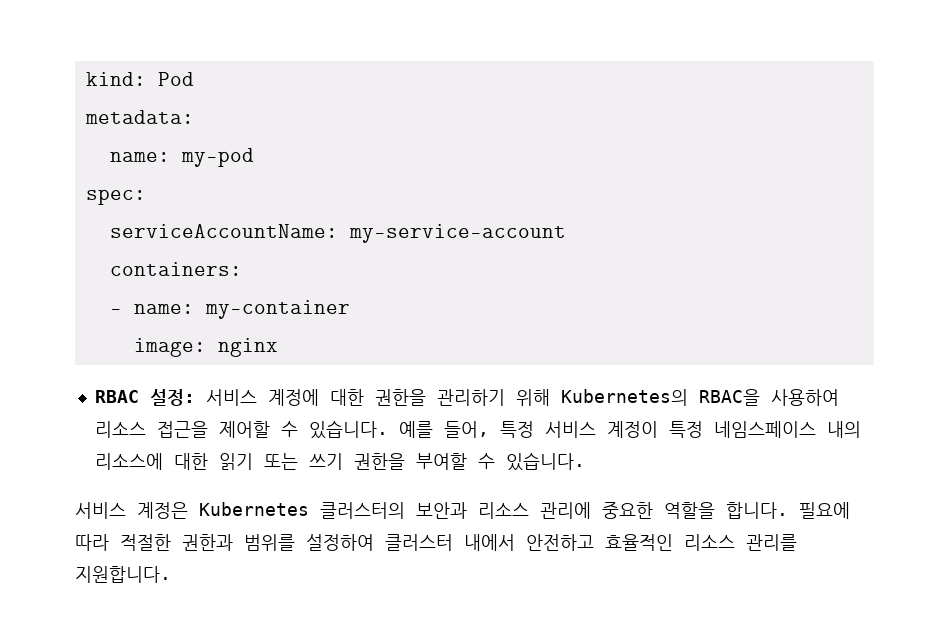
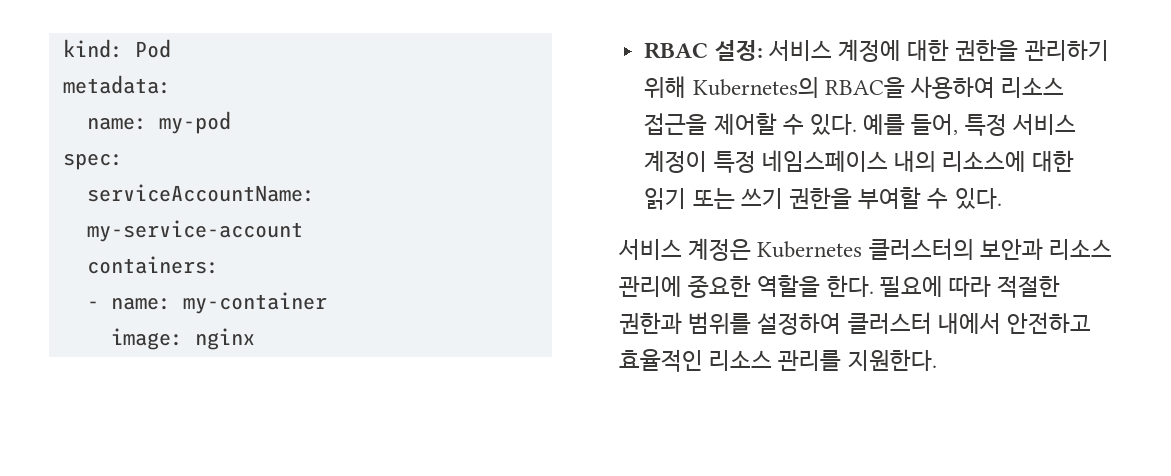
[308,420,388,439] 있습니다. -> [809,114,857,135] 있다.
[505,452,585,471] 있습니다. -> [954,188,1002,209] 있다.
[726,502,788,519] 합니다. -> [826,275,874,297] 한다.
[75,566,171,583] 지원합니다. -> [847,349,937,371] 지원한다.

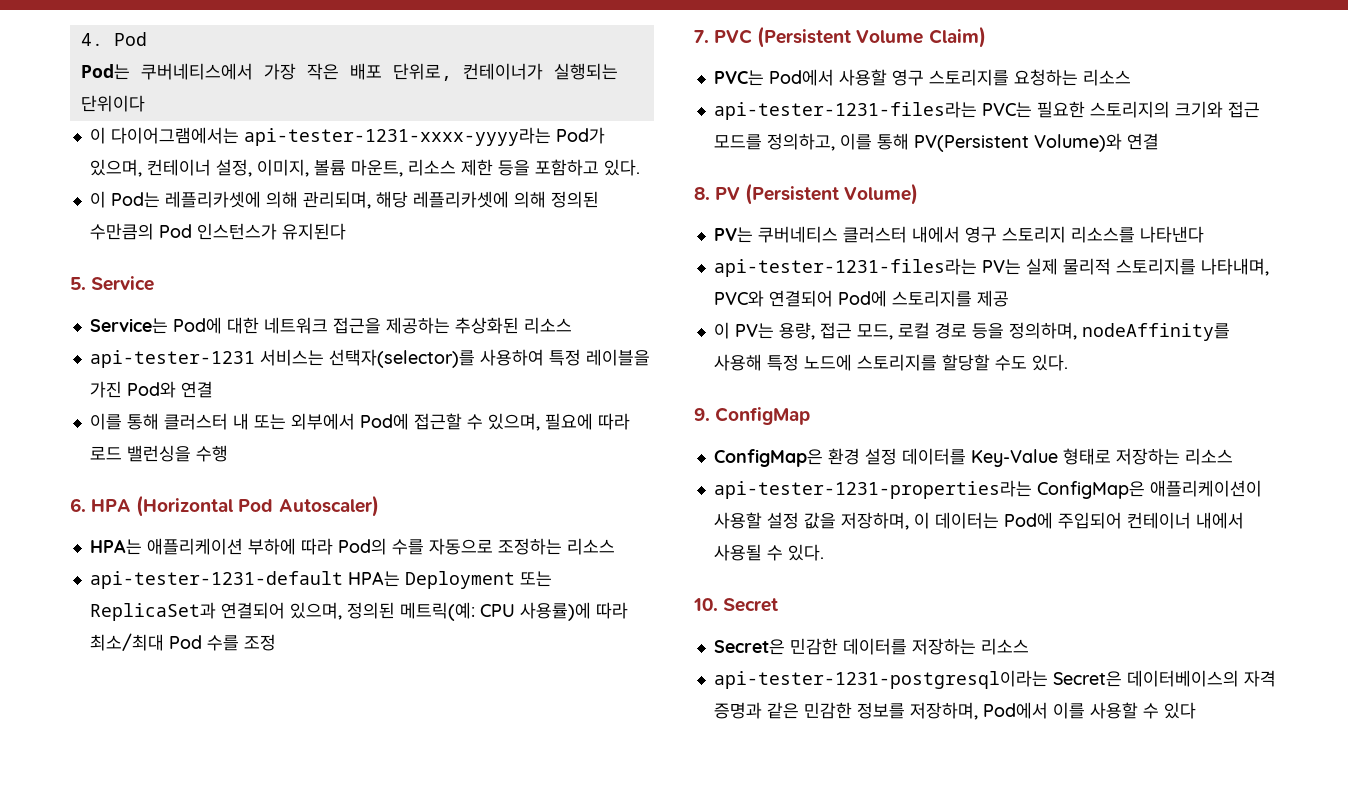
[62,39,123,58] kind: -> [80,33,103,46] 4.
[62,75,171,94] [86,111,231,134] [62,153,123,170] [86,184,315,202] [86,220,303,242] [86,256,219,274] [86,292,327,314] [110,328,255,350] [644,39,1109,62] [644,76,1065,99] [644,113,1076,136] [644,150,1075,173] [644,187,1002,210] [618,238,1113,261] [619,275,1061,298] [619,312,1092,335] [619,349,937,372] metadata: // name: my-pod // spec: // serviceAccountName: my-service-account // containers: // - name: my-container // image: nginx // RBAC 설정: 서비스 계정에 대한 권한을 관리하기 위해 Kubernetes의 RBAC을 사용하여 리소스 접근을 제어할 수 있다. 예를 들어, 특정 서비스 계정이 특정 네임스페이스 내의 리소스에 대한 읽기 또는 쓰기 권한을 부여할 수 있다. // 서비스 계정은 Kubernetes 클러스터의 보안과 리소스 관리에 중요한 역할을 한다. 필요에 따라 적절한 권한과 범위를 설정하여 클러스터 내에서 안전하고 효율적인 리소스 관리를 지원한다. -> [80,63,618,81] [80,95,145,112] [89,127,605,146] [89,159,640,177] [89,191,599,209] [89,223,346,240] [70,276,155,291] [89,317,572,334] [89,349,650,368] [89,381,213,398] [89,413,630,431] [89,445,228,462] [70,495,379,517] [89,538,615,555] [89,571,552,589] [89,602,628,621] [89,633,276,651] [694,26,986,48] [713,69,1131,86] [713,101,1260,120] [713,133,1159,152] [694,183,919,205] [713,226,1204,243] [713,258,1269,277] [713,290,1009,307] [713,322,1230,341] [713,354,1068,371] [694,407,811,425] [713,448,1233,467] [713,480,1262,499] [713,512,1244,530] [713,544,824,561] [693,598,779,612] [713,638,1029,655] [713,670,1276,689] [713,702,1196,720] Pod는 쿠버네티스에서 가장 작은 배포 단위로, 컨테이너가 실행되는 단위이다 // 이 다이어그램에서는 api-tester-1231-xxxx-yyyy라는 Pod가 있으며, 컨테이너 설정, 이미지, 볼륨 마운트, 리소스 제한 등을 포함하고 있다. // 이 Pod는 레플리카셋에 의해 관리되며, 해당 레플리카셋에 의해 정의된 수만큼의 Pod 인스턴스가 유지된다 // 5. Service // Service는 Pod에 대한 네트워크 접근을 제공하는 추상화된 리소스 // api-tester-1231 서비스는 선택자(selector)를 사용하여 특정 레이블을 가진 Pod와 연결 // 이를 통해 클러스터 내 또는 외부에서 Pod에 접근할 수 있으며, 필요에 따라 로드 밸런싱을 수행 // 6. HPA (Horizontal Pod Autoscaler) // HPA는 애플리케이션 부하에 따라 Pod의 수를 자동으로 조정하는 리소스 // api-tester-1231-default HPA는 Deployment 또는 ReplicaSet과 연결되어 있으며, 정의된 메트릭(예: CPU 사용률)에 따라 최소/최대 Pod 수를 조정 // 7. PVC (Persistent Volume Claim) // PVC는 Pod에서 사용할 영구 스토리지를 요청하는 리소스 // api-tester-1231-files라는 PVC는 필요한 스토리지의 크기와 접근 모드를 정의하고, 이를 통해 PV(Persistent Volume)와 연결 // 8. PV (Persistent Volume) // PV는 쿠버네티스 클러스터 내에서 영구 스토리지 리소스를 나타낸다 // api-tester-1231-files라는 PV는 실제 물리적 스토리지를 나타내며, PVC와 연결되어 Pod에 스토리지를 제공 // 이 PV는 용량, 접근 모드, 로컬 경로 등을 정의하며, nodeAffinity를 사용해 특정 노드에 스토리지를 할당할 수도 있다. // 9. ConfigMap // ConfigMap은 환경 설정 데이터를 Key-Value 형태로 저장하는 리소스 // api-tester-1231-properties라는 ConfigMap은 애플리케이션이 사용할 설정 값을 저장하며, 이 데이터는 Pod에 주입되어 컨테이너 내에서 사용될 수 있다. // 10. Secret // Secret은 민감한 데이터를 저장하는 리소스 // api-tester-1231-postgresql이라는 Secret은 데이터베이스의 자격 증명과 같은 민감한 정보를 저장하며, Pod에서 이를 사용할 수 있다

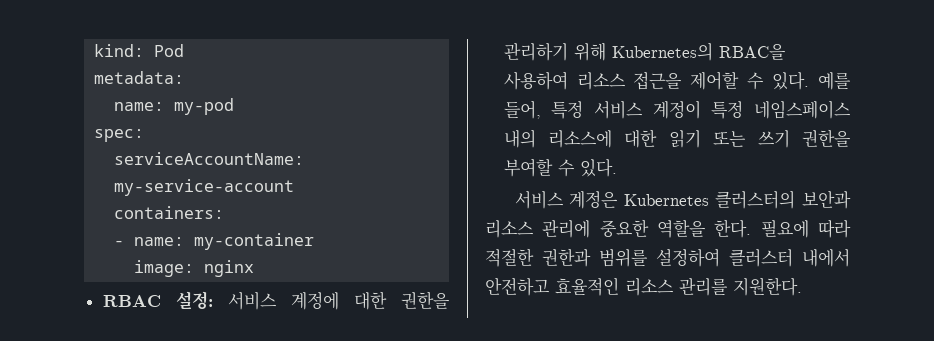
[80,33,103,46] 4. -> [94,44,145,57] kind:
[80,63,618,81] [80,95,145,112] [89,127,605,146] [89,159,640,177] [89,191,599,209] [89,223,346,240] [70,276,155,291] [89,317,572,334] [89,349,650,368] [89,381,213,398] [89,413,630,431] [89,445,228,462] [70,495,379,517] [89,538,615,555] [89,571,552,589] [89,602,628,621] [89,633,276,651] [694,26,986,48] [713,69,1131,86] [713,101,1260,120] [713,133,1159,152] [694,183,919,205] [713,226,1204,243] [713,258,1269,277] [713,290,1009,307] [713,322,1230,341] [713,354,1068,371] [694,407,811,425] [713,448,1233,467] [713,480,1262,499] [713,512,1244,530] [713,544,824,561] [693,598,779,612] [713,638,1029,655] [713,670,1276,689] [713,702,1196,720] Pod는 쿠버네티스에서 가장 작은 배포 단위로, 컨테이너가 실행되는 단위이다 // 이 다이어그램에서는 api-tester-1231-xxxx-yyyy라는 Pod가 있으며, 컨테이너 설정, 이미지, 볼륨 마운트, 리소스 제한 등을 포함하고 있다. // 이 Pod는 레플리카셋에 의해 관리되며, 해당 레플리카셋에 의해 정의된 수만큼의 Pod 인스턴스가 유지된다 // 5. Service // Service는 Pod에 대한 네트워크 접근을 제공하는 추상화된 리소스 // api-tester-1231 서비스는 선택자(selector)를 사용하여 특정 레이블을 가진 Pod와 연결 // 이를 통해 클러스터 내 또는 외부에서 Pod에 접근할 수 있으며, 필요에 따라 로드 밸런싱을 수행 // 6. HPA (Horizontal Pod Autoscaler) // HPA는 애플리케이션 부하에 따라 Pod의 수를 자동으로 조정하는 리소스 // api-tester-1231-default HPA는 Deployment 또는 ReplicaSet과 연결되어 있으며, 정의된 메트릭(예: CPU 사용률)에 따라 최소/최대 Pod 수를 조정 // 7. PVC (Persistent Volume Claim) // PVC는 Pod에서 사용할 영구 스토리지를 요청하는 리소스 // api-tester-1231-files라는 PVC는 필요한 스토리지의 크기와 접근 모드를 정의하고, 이를 통해 PV(Persistent Volume)와 연결 // 8. PV (Persistent Volume) // PV는 쿠버네티스 클러스터 내에서 영구 스토리지 리소스를 나타낸다 // api-tester-1231-files라는 PV는 실제 물리적 스토리지를 나타내며, PVC와 연결되어 Pod에 스토리지를 제공 // 이 PV는 용량, 접근 모드, 로컬 경로 등을 정의하며, nodeAffinity를 사용해 특정 노드에 스토리지를 할당할 수도 있다. // 9. ConfigMap // ConfigMap은 환경 설정 데이터를 Key-Value 형태로 저장하는 리소스 // api-tester-1231-properties라는 ConfigMap은 애플리케이션이 사용할 설정 값을 저장하며, 이 데이터는 Pod에 주입되어 컨테이너 내에서 사용될 수 있다. // 10. Secret // Secret은 민감한 데이터를 저장하는 리소스 // api-tester-1231-postgresql이라는 Secret은 데이터베이스의 자격 증명과 같은 민감한 정보를 저장하며, Pod에서 이를 사용할 수 있다 -> [94,71,185,84] [114,98,235,115] [94,129,145,142] [114,152,305,165] [114,179,295,196] [114,206,225,219] [114,233,315,250] [134,260,255,277] [102,291,450,310] [503,42,786,61] [503,71,851,90] [503,100,851,119] [503,129,851,148] [503,158,617,177] [514,190,851,209] [485,219,851,238] [485,248,850,267] [485,277,802,296] metadata: // name: my-pod // spec: // serviceAccountName: my-service-account // containers: // - name: my-container // image: nginx // RBAC 설정: 서비스 계정에 대한 권한을 관리하기 위해 Kubernetes의 RBAC을 사용하여 리소스 접근을 제어할 수 있다. 예를 들어, 특정 서비스 계정이 특정 네임스페이스 내의 리소스에 대한 읽기 또는 쓰기 권한을 부여할 수 있다. // 서비스 계정은 Kubernetes 클러스터의 보안과 리소스 관리에 중요한 역할을 한다. 필요에 따라 적절한 권한과 범위를 설정하여 클러스터 내에서 안전하고 효율적인 리소스 관리를 지원한다.

